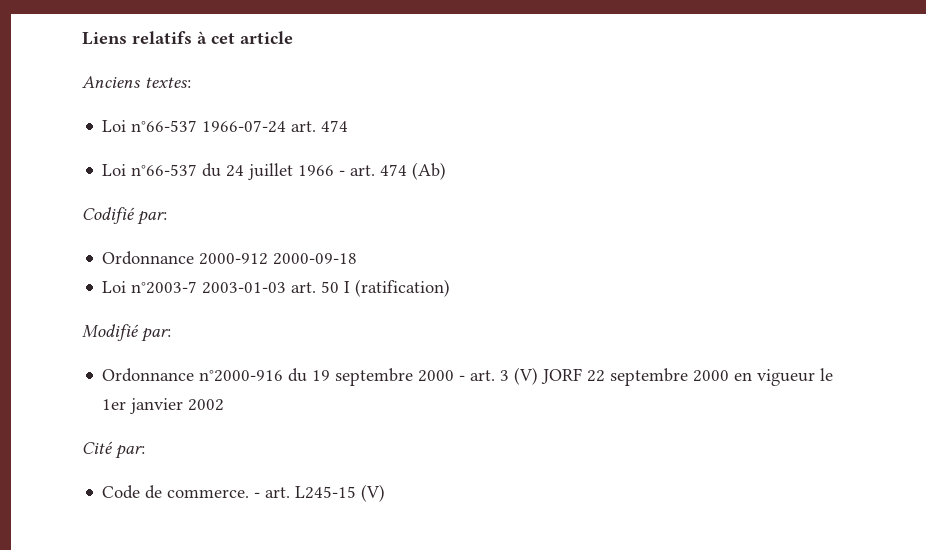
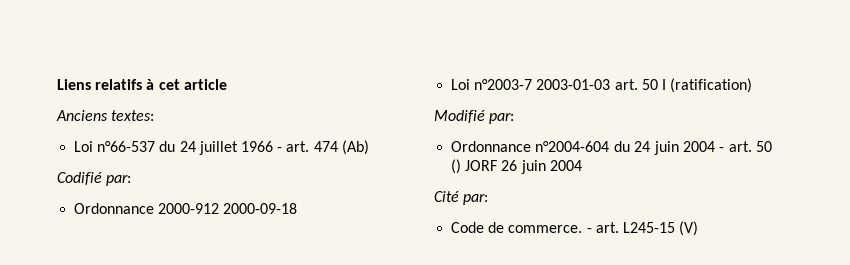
[102,120,349,133] // Loi n°66-537 1966-07-24 art. 474 -> (155, 115) none
[199,367,834,386] [102,398,225,414] n°2000-916 du 19 septembre 2000 - art. 3 (V) JORF 22 septembre 2000 en vigueur le 1er janvier 2002 -> [535,141,772,155] [451,159,582,174] n°2004-604 du 24 juin 2004 - art. 50 () JORF 26 juin 2004

